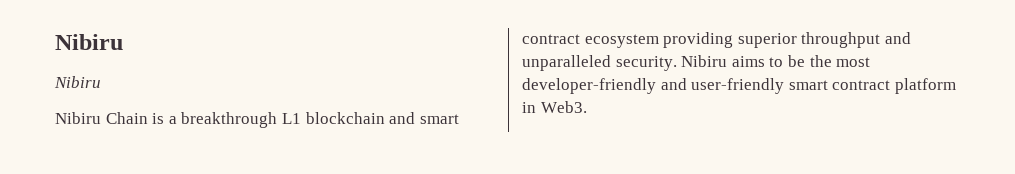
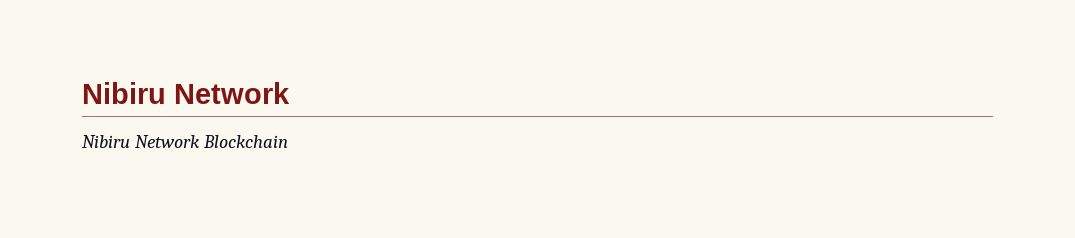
[55,34,123,50] [54,76,101,88] [55,112,459,128] [522,32,911,48] [522,55,871,71] [522,78,956,94] [522,101,587,113] Nibiru // Nibiru // Nibiru Chain is a breakthrough L1 blockchain and smart contract ecosystem providing superior throughput and unparalleled security. Nibiru aims to be the most developer-friendly and user-friendly smart contract platform in Web3. -> [82,82,290,104] [82,135,289,148] Nibiru Network // Nibiru Network Blockchain

